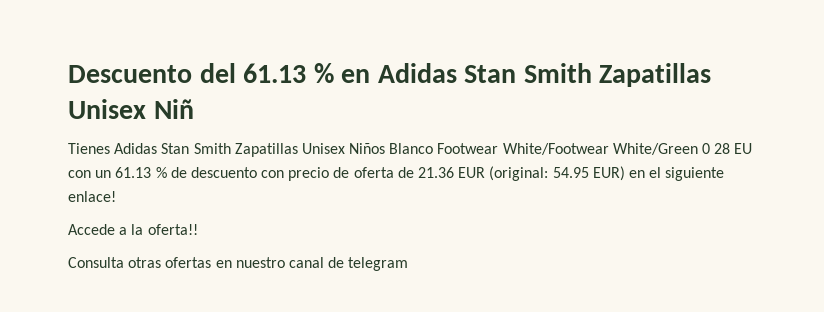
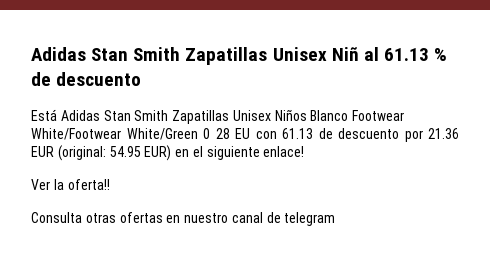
[68,63,371,83] Descuento del 61.13 % en -> (31, 54) none
[68,143,110,154] // Tienes -> [363,47,448,61] [31,72,142,86] [31,109,57,121] al 61.13 % de descuento // Está
[95,167,414,181] un 61.13 % de descuento con precio de oferta de -> [282,128,423,142] 61.13 de descuento por
[68,224,128,235] Accede a -> [31,179,50,190] Ver

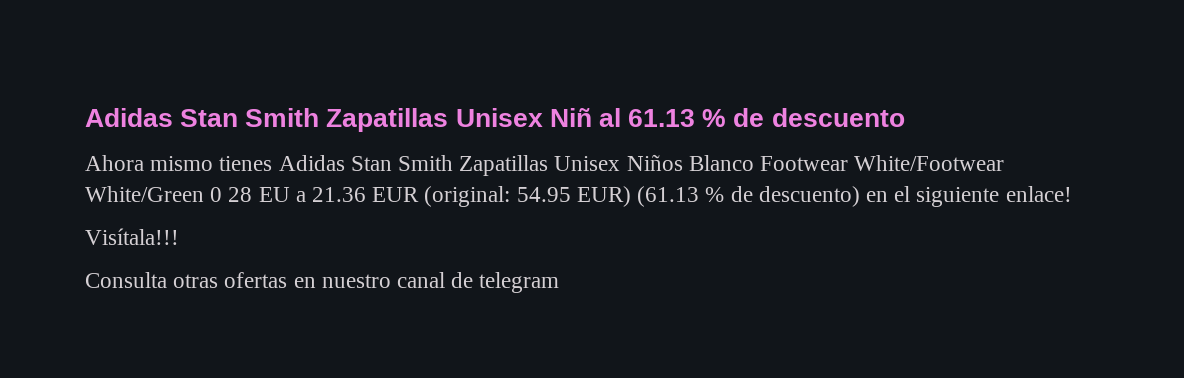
[31,109,57,121] Está -> [85,155,273,171] Ahora mismo tienes
[255,128,423,142] con 61.13 de descuento por -> [295,191,306,202] a
(172, 153) none -> [637,186,860,207] (61.13 % de descuento)
[31,179,110,190] Ver la oferta!! -> [85,228,179,245] Visítala!!!

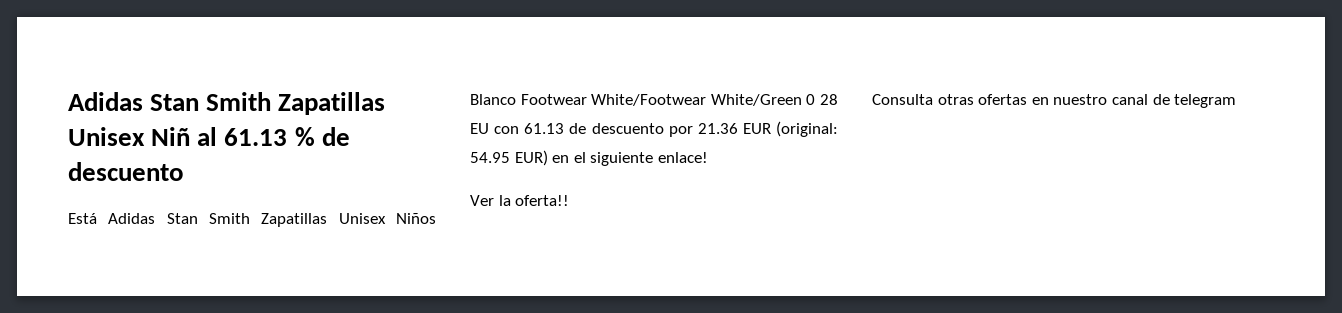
[85,155,273,171] Ahora mismo tienes -> [68,213,97,224] Está
[295,191,306,202] a -> [494,123,693,137] con 61.13 de descuento por
[637,186,860,207] (61.13 % de descuento) -> (548, 158) none
[85,228,179,245] Visítala!!! -> [470,195,570,206] Ver la oferta!!

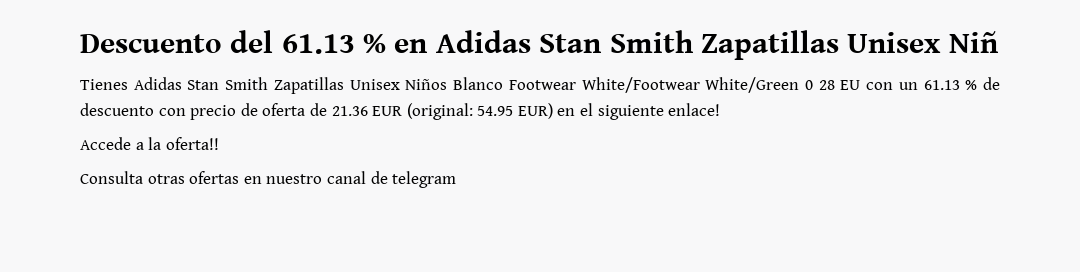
(68, 101) none -> [80,30,429,54] Descuento del 61.13 % en
[197,127,350,146] [68,162,184,181] [68,213,97,224] al 61.13 % de descuento // Está -> [80,79,128,90] // Tienes
[524,123,693,137] 61.13 de descuento por -> [898,77,1000,90] [80,103,327,120] un 61.13 % de descuento con precio de oferta de
[470,195,494,206] Ver -> [80,137,144,150] Accede a

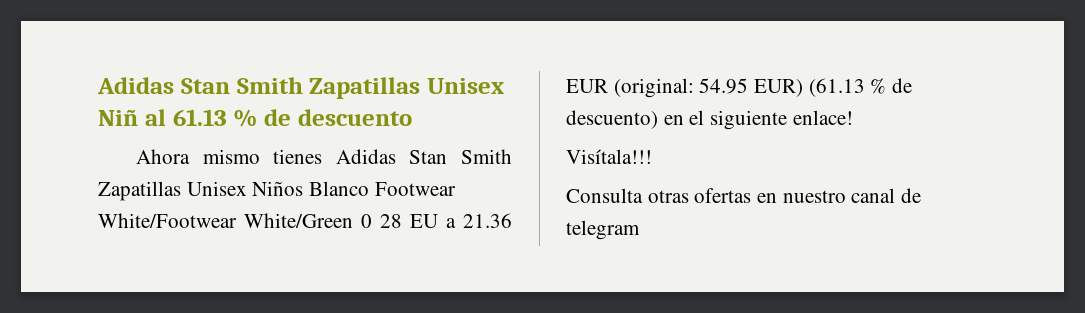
[80,30,429,54] Descuento del 61.13 % en -> (97, 85) none
[80,79,128,90] // Tienes -> [144,109,412,127] [136,149,323,164] al 61.13 % de descuento // Ahora mismo tienes
[866,77,1000,90] [80,103,327,120] con un 61.13 % de descuento con precio de oferta de -> [446,218,456,228] a
(553, 111) none -> [808,78,913,97] [566,110,658,129] (61.13 % de descuento)
[80,137,219,150] Accede a la oferta!! -> [566,149,652,164] Visítala!!!

